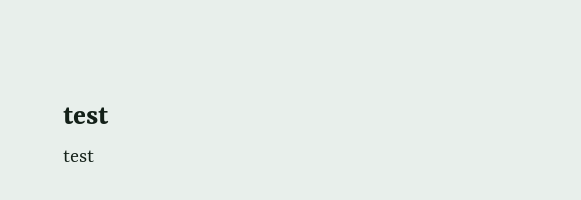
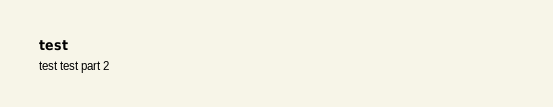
(94, 156) none -> [60,61,110,73] test part 2

